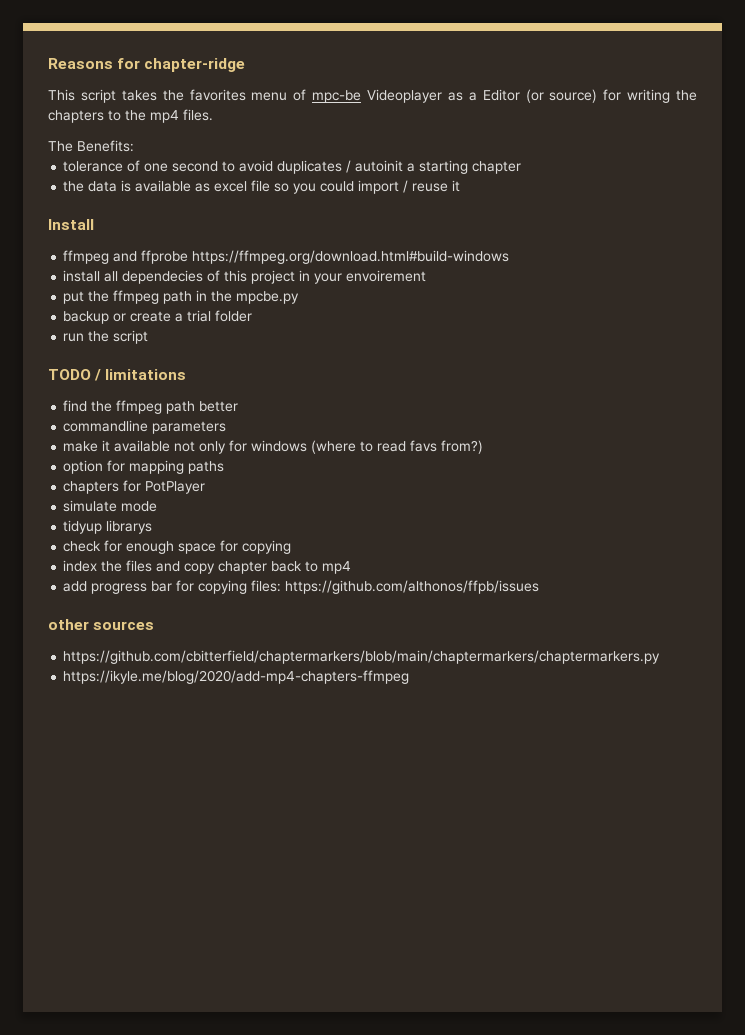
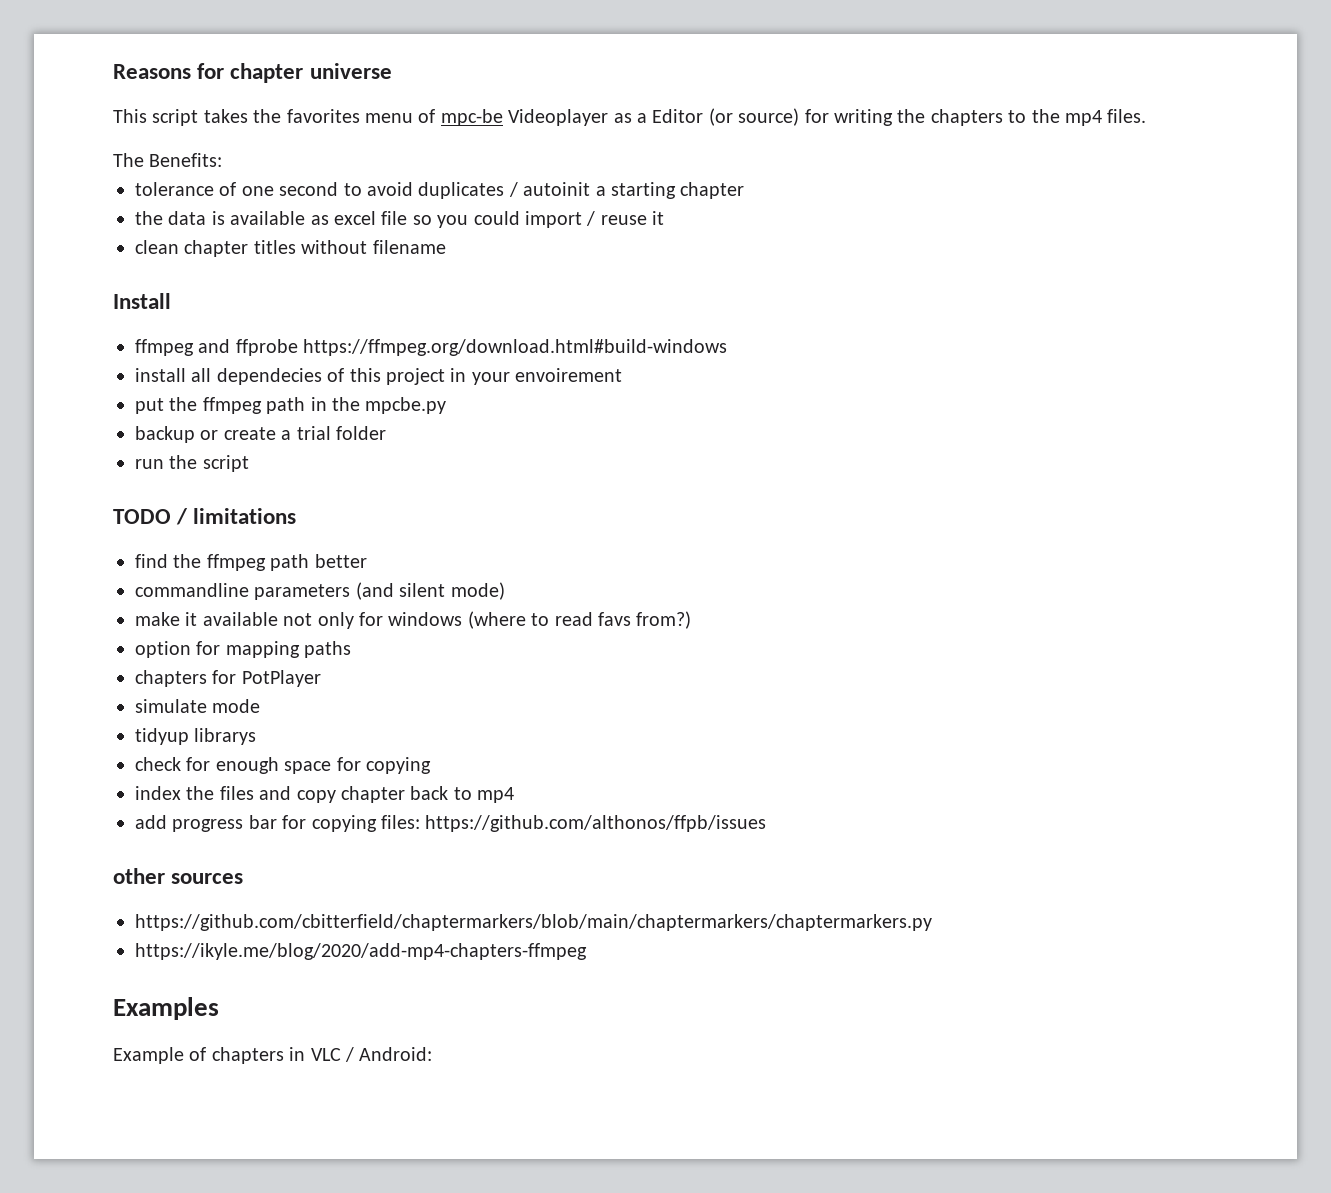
[144,58,246,72] chapter-ridge -> [230,63,392,83] chapter universe
(461, 186) none -> [135,240,446,257] // clean chapter titles without filename
(227, 427) none -> [355,582,505,600] (and silent mode)
(410, 677) none -> [113,997,219,1020] [113,1047,433,1064] // Examples // Example of chapters in VLC / Android:

